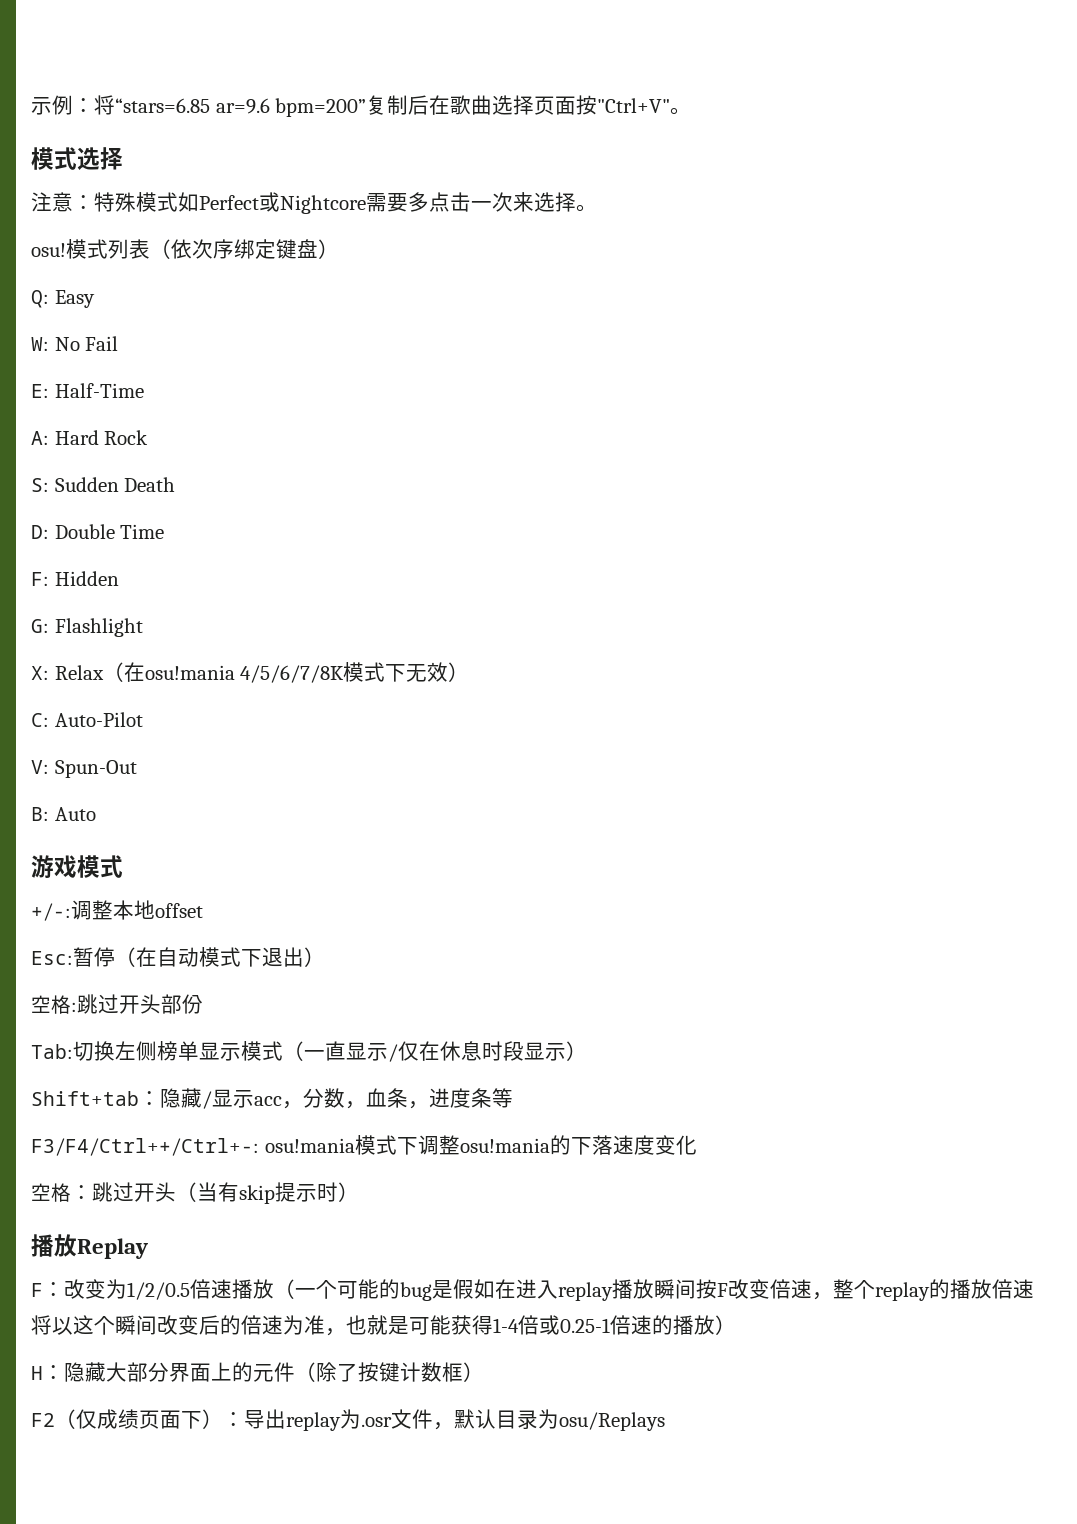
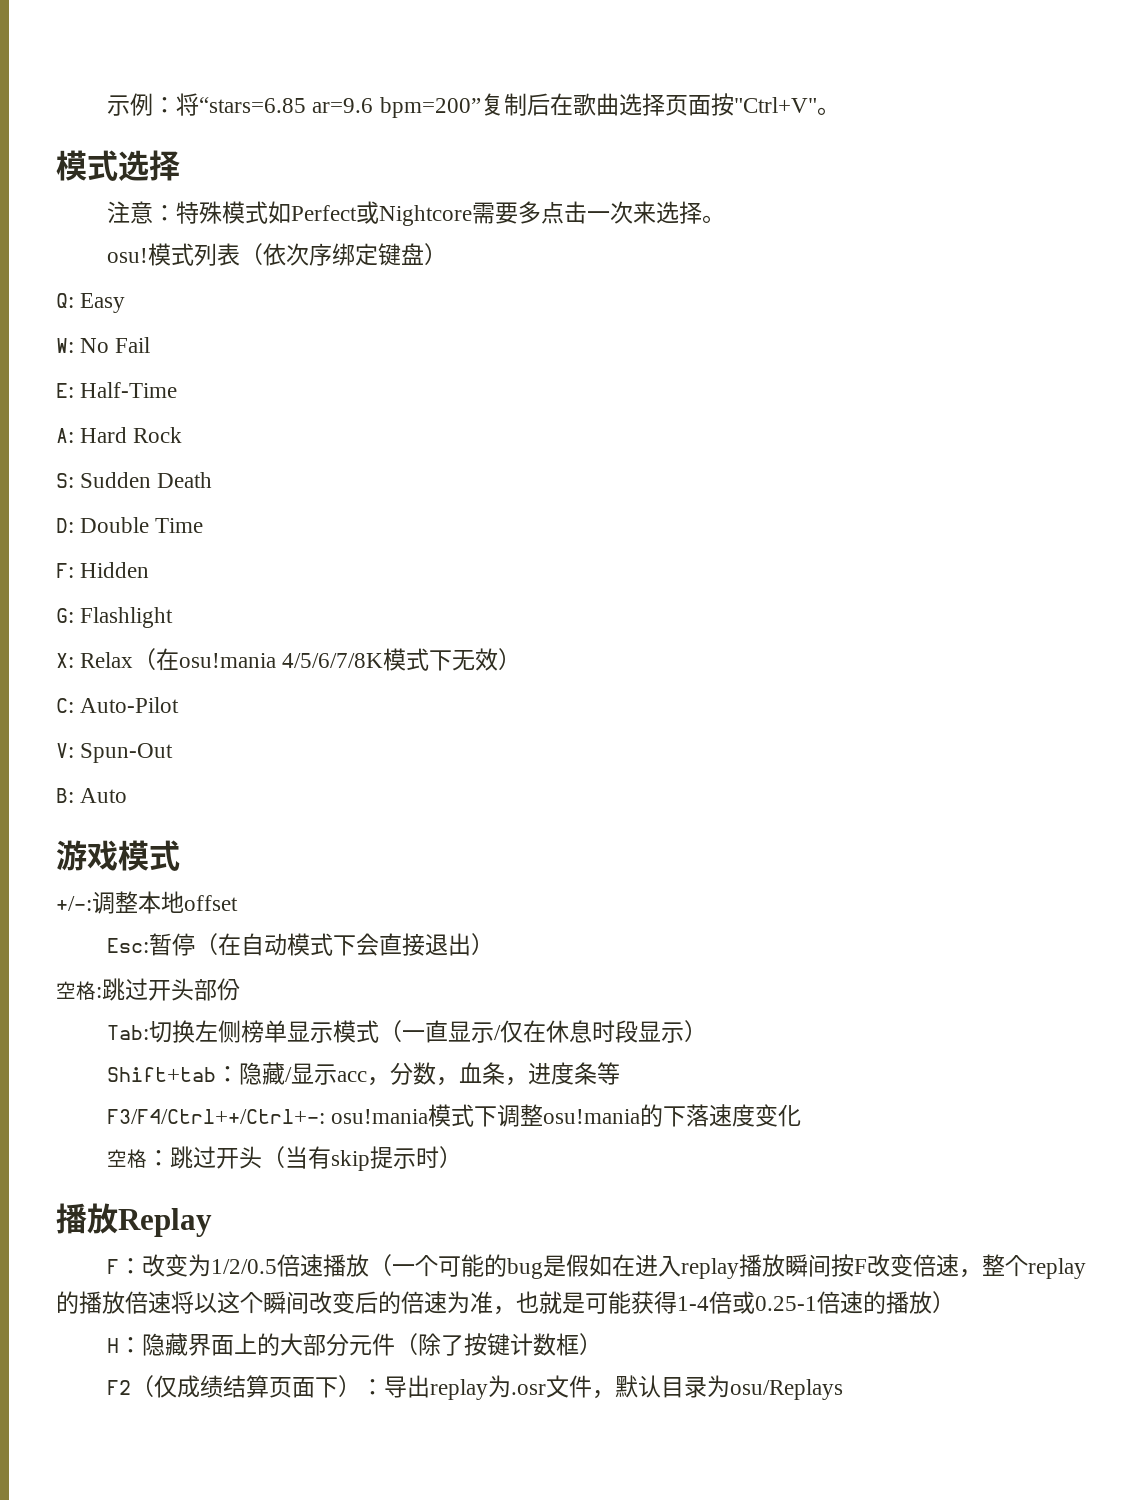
(262, 958) none -> [356,933,426,956] 会直接
[106,1362,169,1382] 大部分 -> (189, 1344) none
(253, 1372) none -> [280,1333,350,1356] 大部分
(139, 1419) none -> [223,1375,270,1398] 结算

